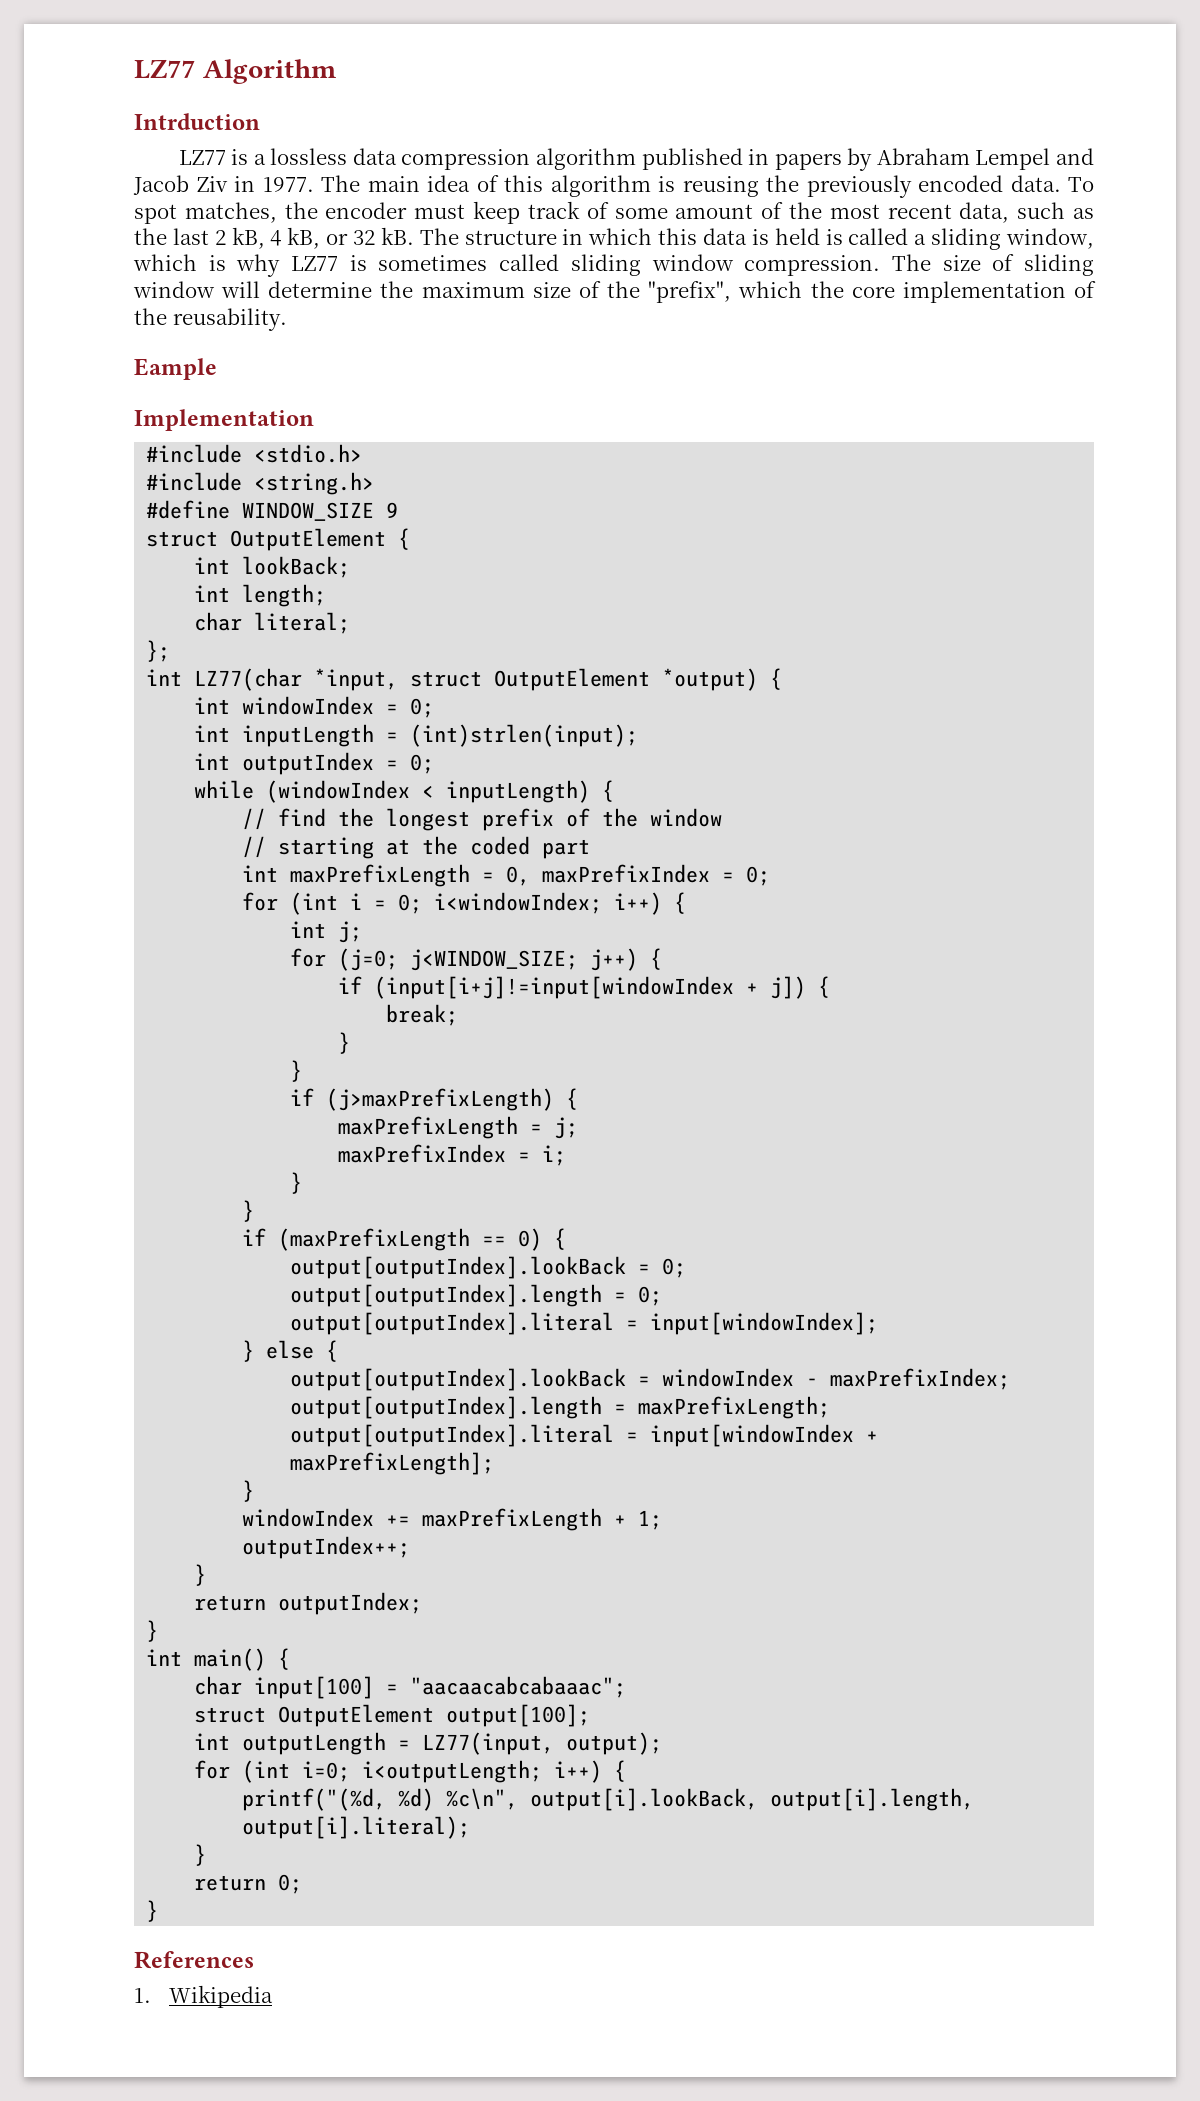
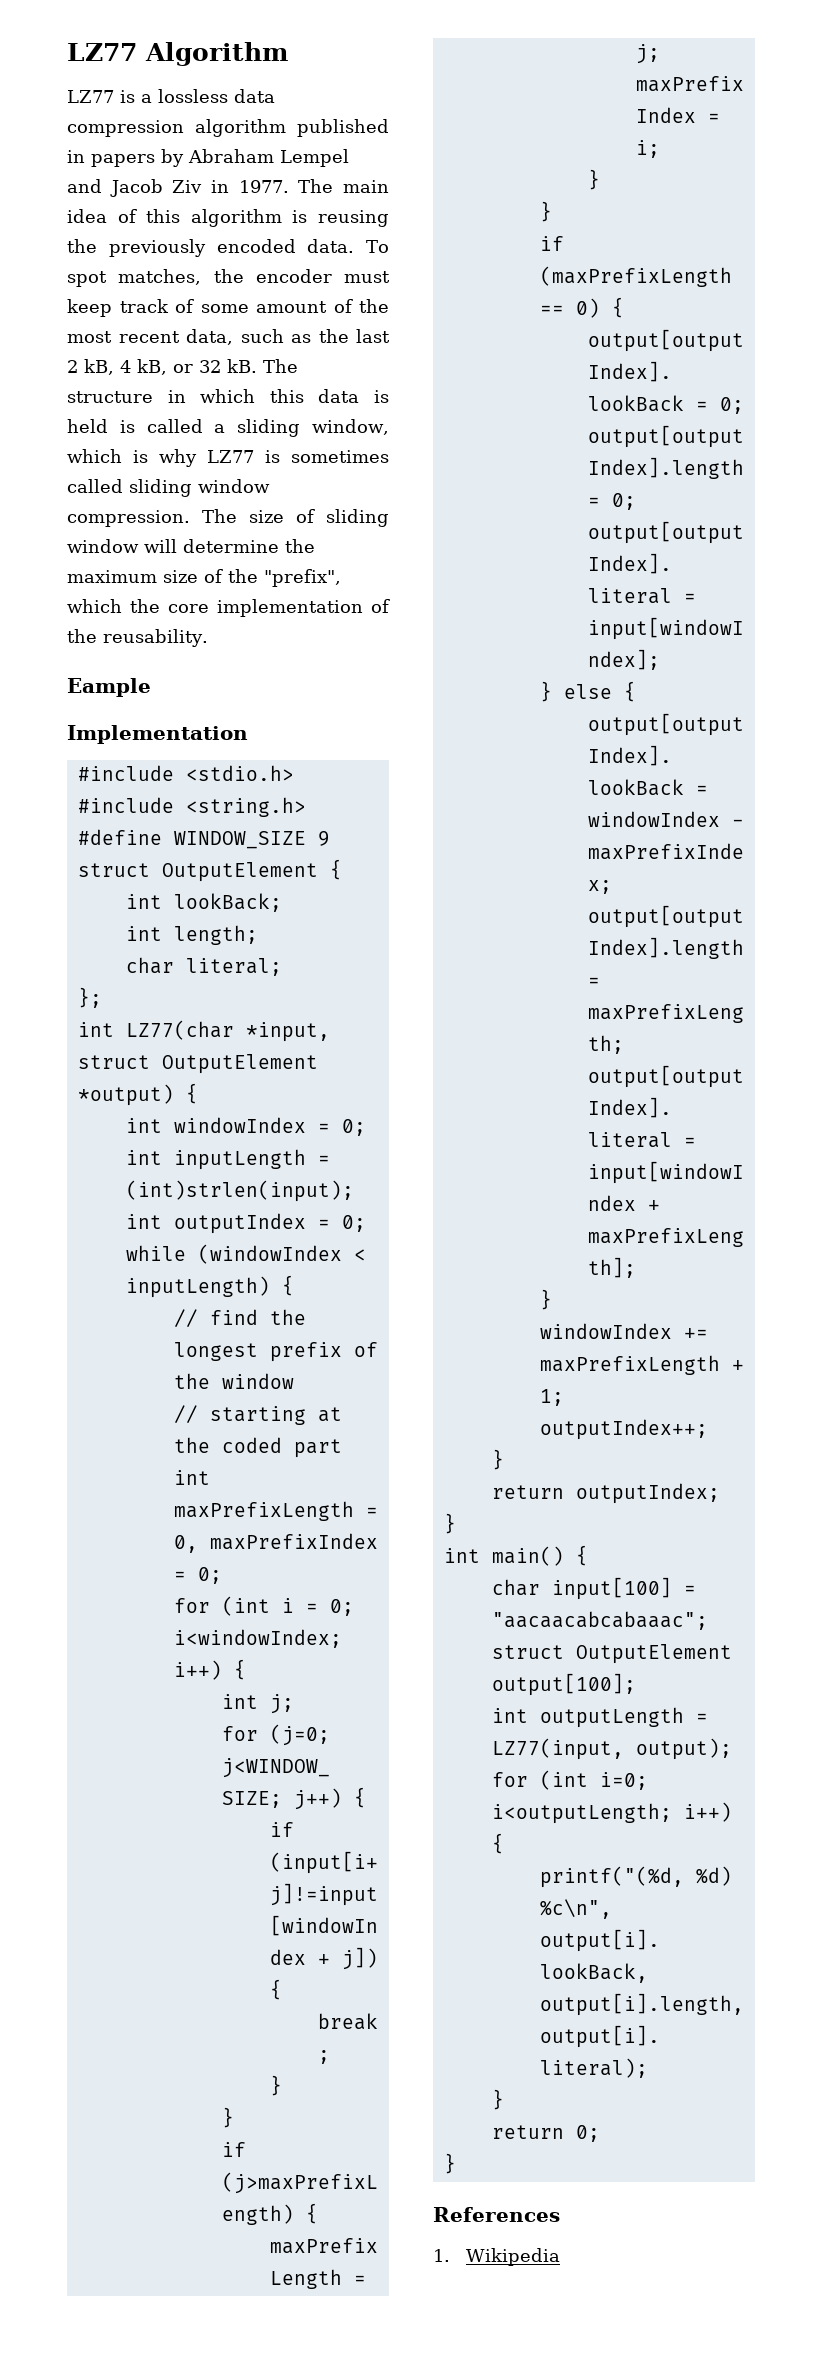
[134,113,260,130] // Intrduction -> (288, 54) none

